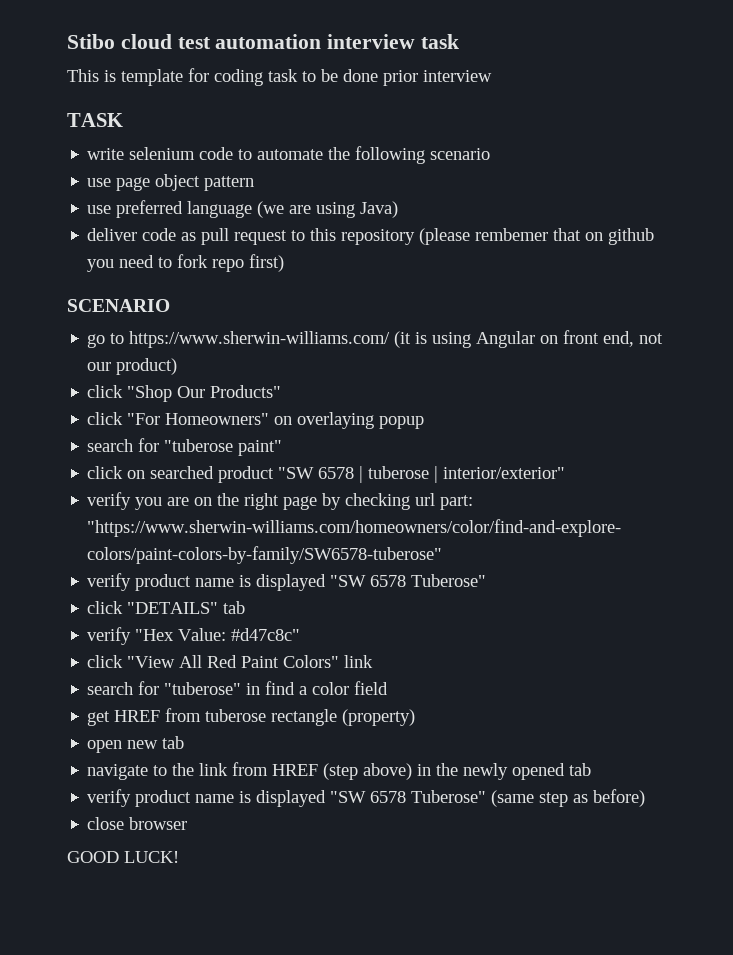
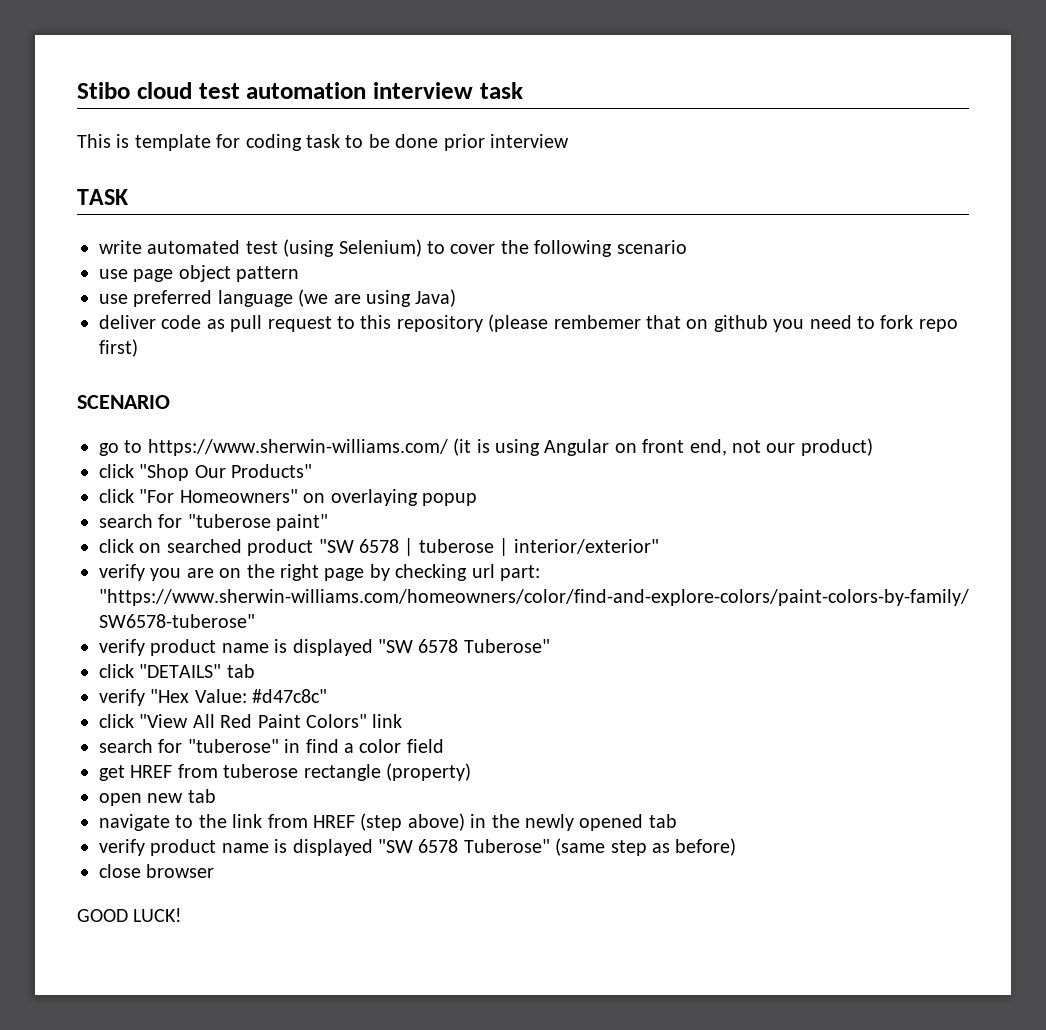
[129,147,324,160] selenium code to automate -> [147,239,496,257] automated test (using Selenium) to cover

